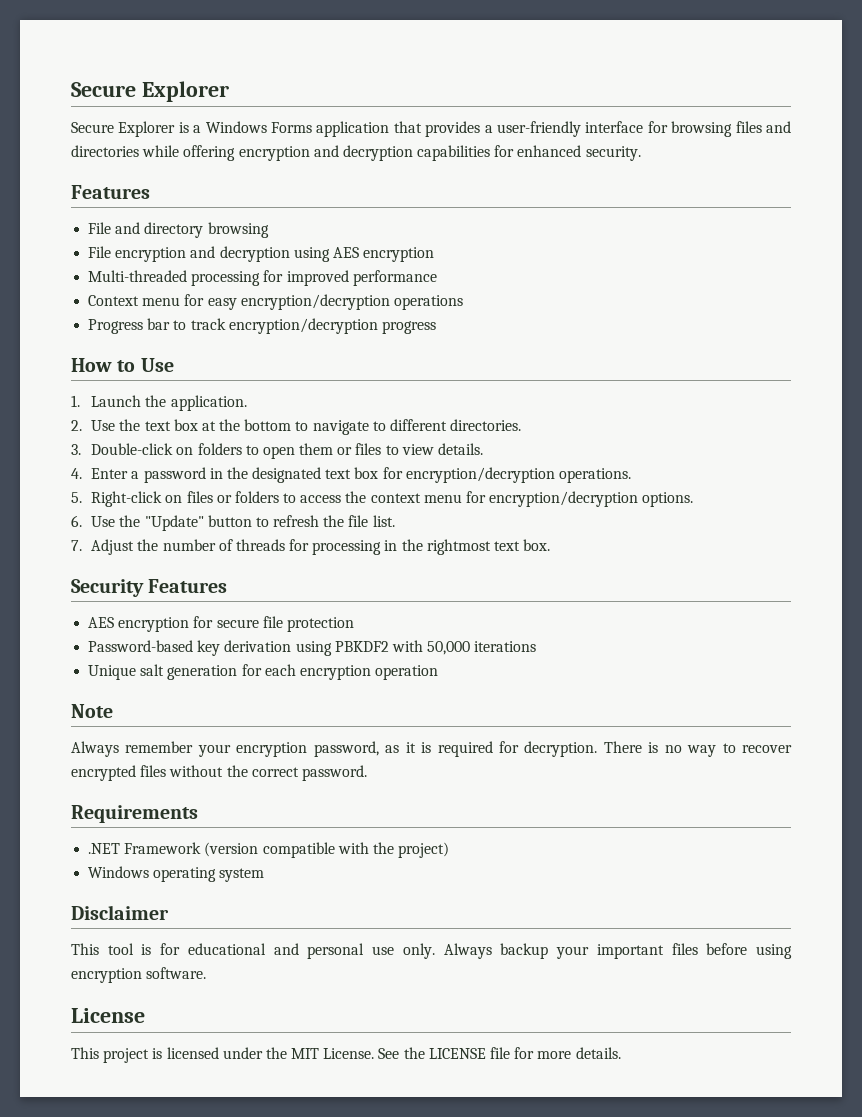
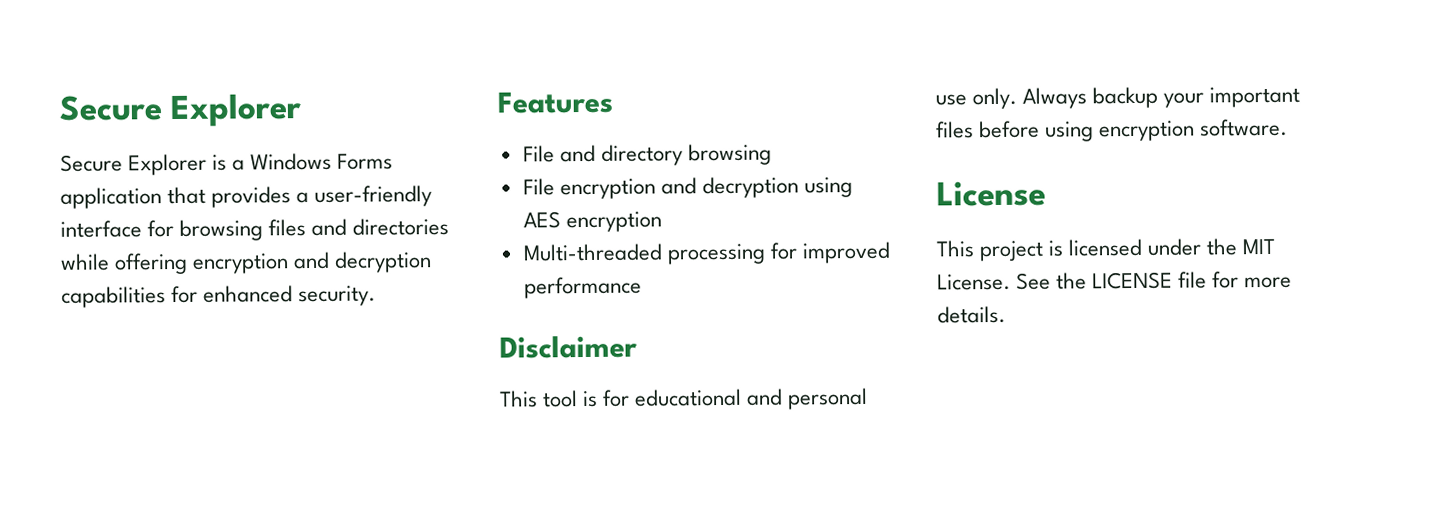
[88,294,463,310] [88,318,436,334] [71,358,174,372] [71,395,247,411] [71,419,522,435] [71,443,484,459] [71,467,632,483] [71,491,694,507] [71,515,395,531] [71,539,551,555] [71,579,228,597] [88,616,354,632] [88,640,537,656] [88,664,439,680] [71,704,113,718] [71,741,792,757] [71,765,367,781] [71,805,198,823] [88,842,450,858] [88,866,265,882] // Context menu for easy encryption/decryption operations // Progress bar to track encryption/decryption progress // How to Use // 1. Launch the application. // 2. Use the text box at the bottom to navigate to different directories. // 3. Double-click on folders to open them or files to view details. // 4. Enter a password in the designated text box for encryption/decryption operations. // 5. Right-click on files or folders to access the context menu for encryption/decryption options. // 6. Use the "Update" button to refresh the file list. // 7. Adjust the number of threads for processing in the rightmost text box. // Security Features // AES encryption for secure file protection // Password-based key derivation using PBKDF2 with 50,000 iterations // Unique salt generation for each encryption operation // Note // Always remember your encryption password, as it is required for decryption. There is no way to recover encrypted files without the correct password. // Requirements // .NET Framework (version compatible with the project) // Windows operating system -> (642, 287) none

